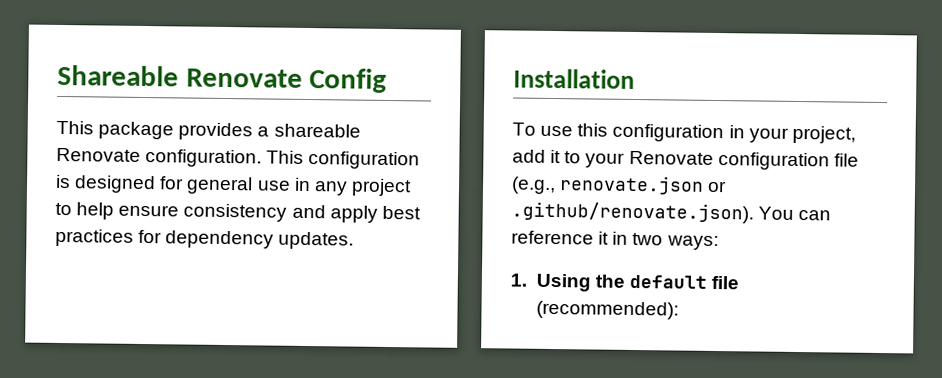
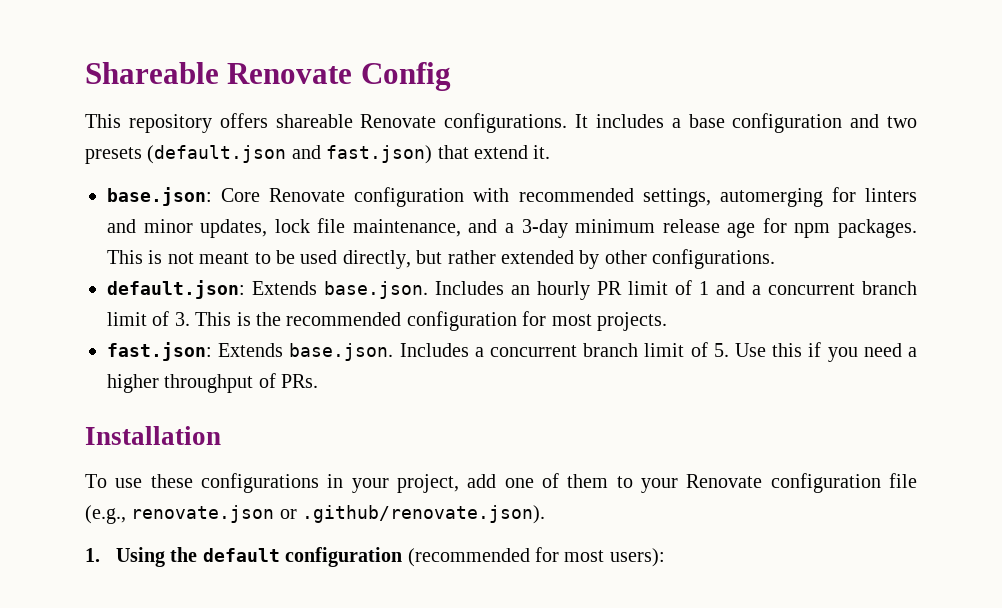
[98,121,361,141] [56,147,421,170] [55,174,412,197] [55,202,421,223] [55,228,355,250] package provides a shareable Renovate configuration. This configuration is designed for general use in any project to help ensure consistency and apply best practices for dependency updates. -> [128,113,918,133] [85,145,551,164] [107,187,917,207] [107,218,917,238] [107,249,776,269] [107,280,917,300] [107,311,667,331] [107,342,918,362] [107,373,319,393] repository offers shareable Renovate configurations. It includes a base configuration and two presets (default.json and fast.json) that extend it. // base.json: Core Renovate configuration with recommended settings, automerging for linters and minor updates, lock file maintenance, and a 3-day minimum release age for npm packages. This is not meant to be used directly, but rather extended by other configurations. // default.json: Extends base.json. Includes an hourly PR limit of 1 and a concurrent branch limit of 3. This is the recommended configuration for most projects. // fast.json: Extends base.json. Includes a concurrent branch limit of 5. Use this if you need a higher throughput of PRs.
[577,123,725,143] this configuration -> [150,473,319,493] these configurations
[550,149,562,164] it -> [504,473,609,488] one of them
[758,206,832,221] [511,230,719,251] You can reference it in two ways: -> (546, 514) none
[710,275,739,290] [535,300,679,320] file (recommended): -> [285,547,665,567] configuration (recommended for most users):

